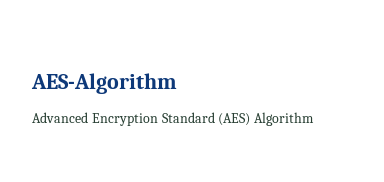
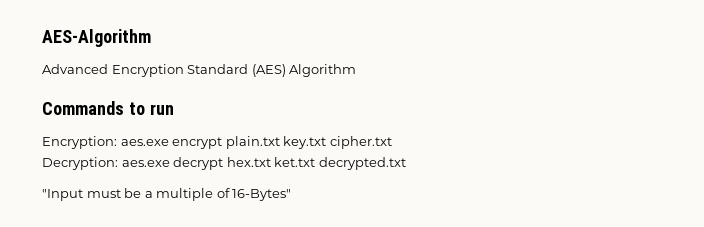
(315, 119) none -> [42,101,174,115] [42,136,392,149] [42,157,406,170] [42,188,292,201] // Commands to run // Encryption: aes.exe encrypt plain.txt key.txt cipher.txt // Decryption: aes.exe decrypt hex.txt ket.txt decrypted.txt // "Input must be a multiple of 16-Bytes"

